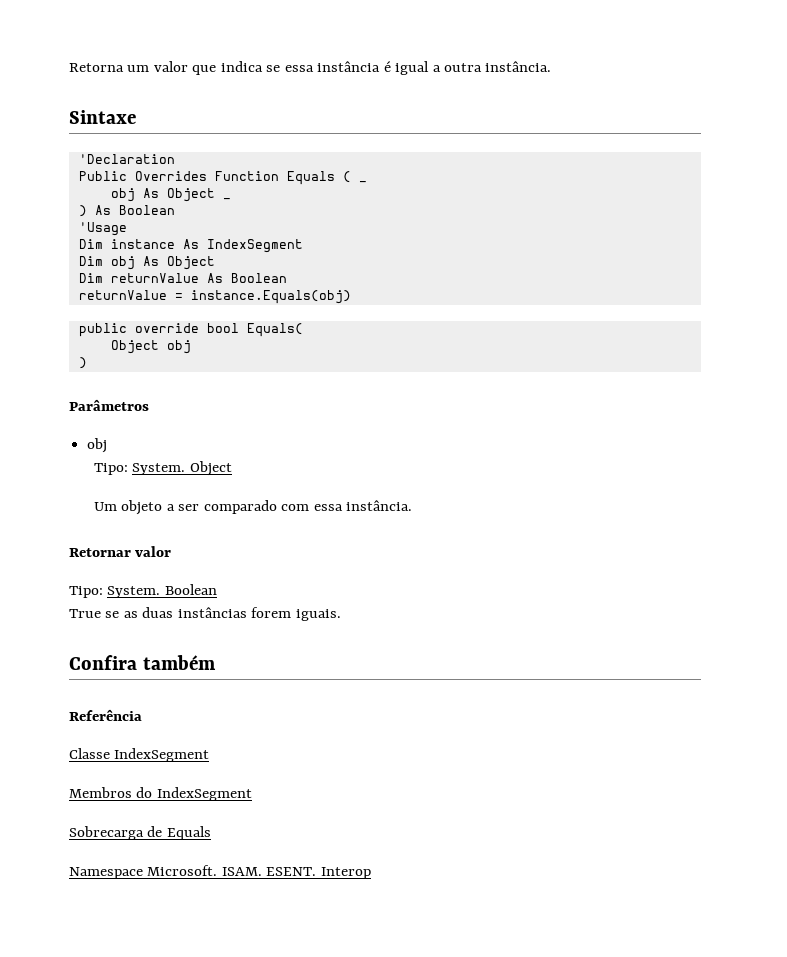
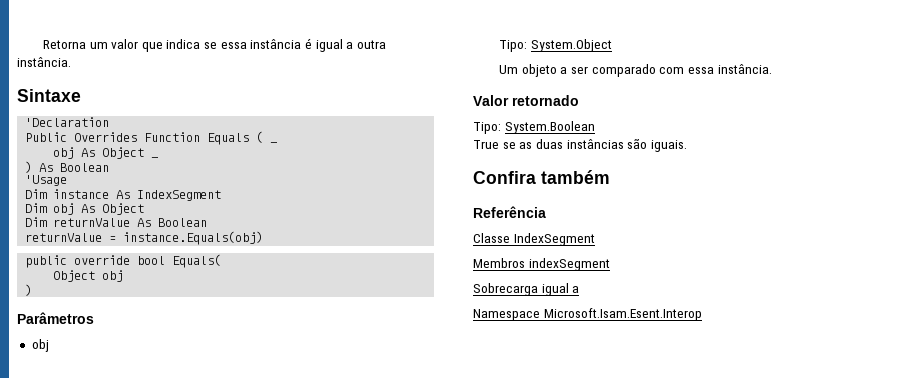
[132,461,232,476] System. Object -> [530,39,612,52] System.Object
[69,546,172,557] [69,584,217,598] Retornar valor // Tipo: System. Boolean -> [473,95,579,106] [473,121,595,134] Valor retornado // Tipo: System.Boolean
[251,607,292,618] forem -> [627,138,648,149] são
[136,787,252,801] do IndexSegment -> [528,258,610,271] indexSegment
[147,826,211,840] de Equals -> [541,283,580,296] igual a
[147,865,371,879] Microsoft. ISAM. ESENT. Interop -> [543,308,702,321] Microsoft.Isam.Esent.Interop

